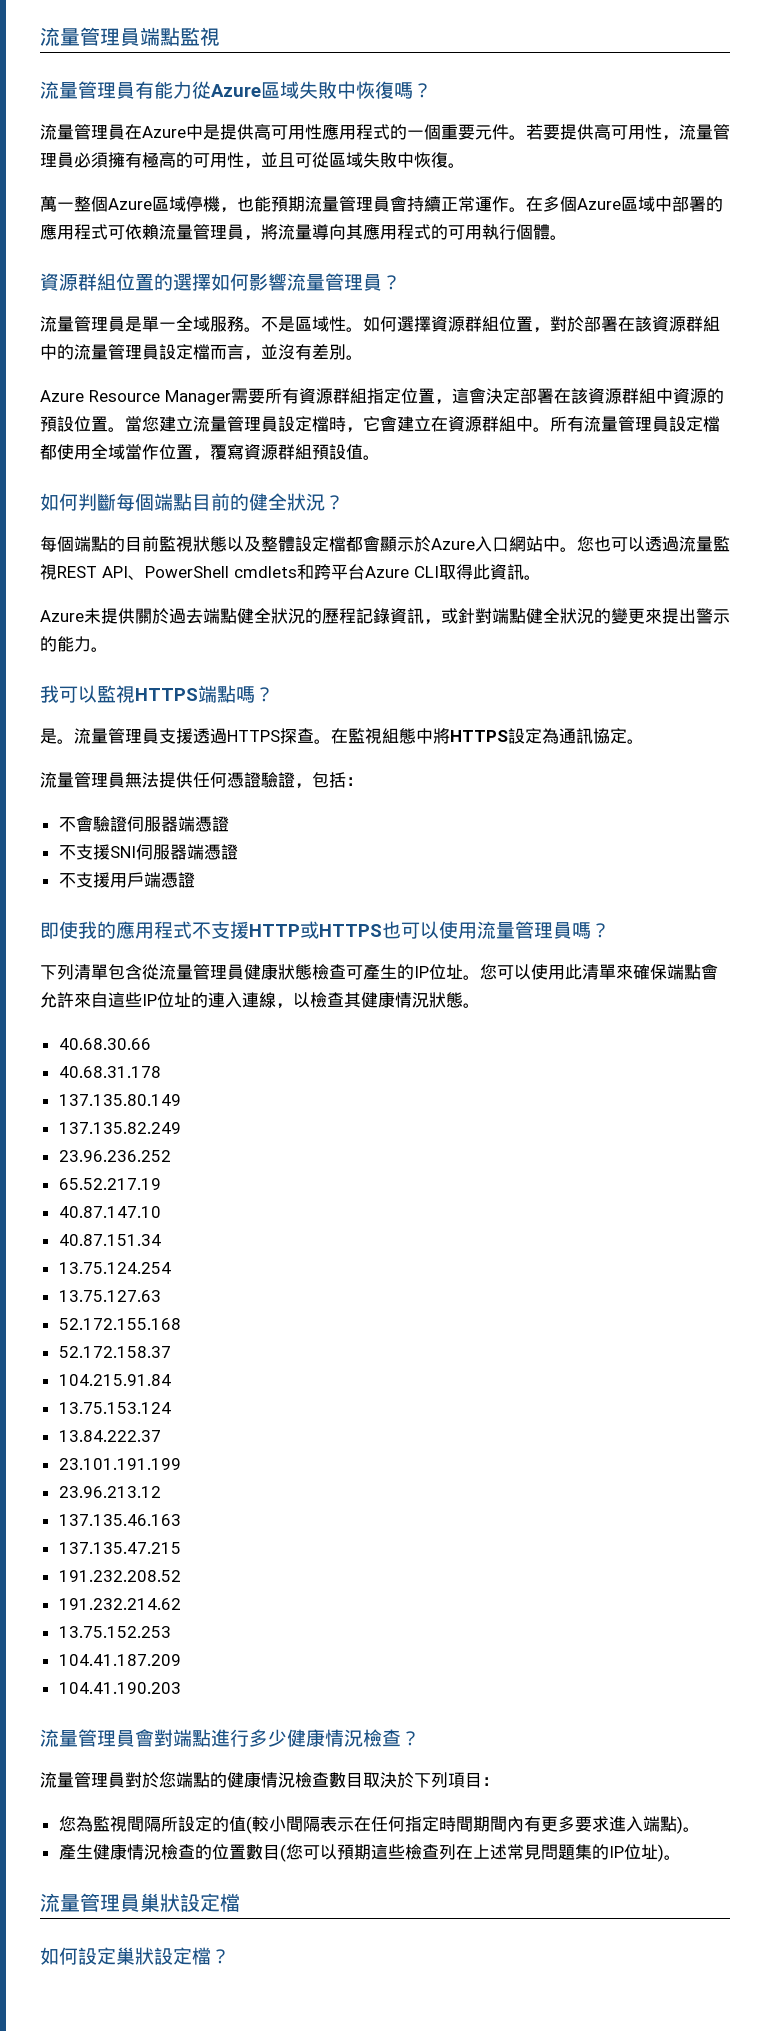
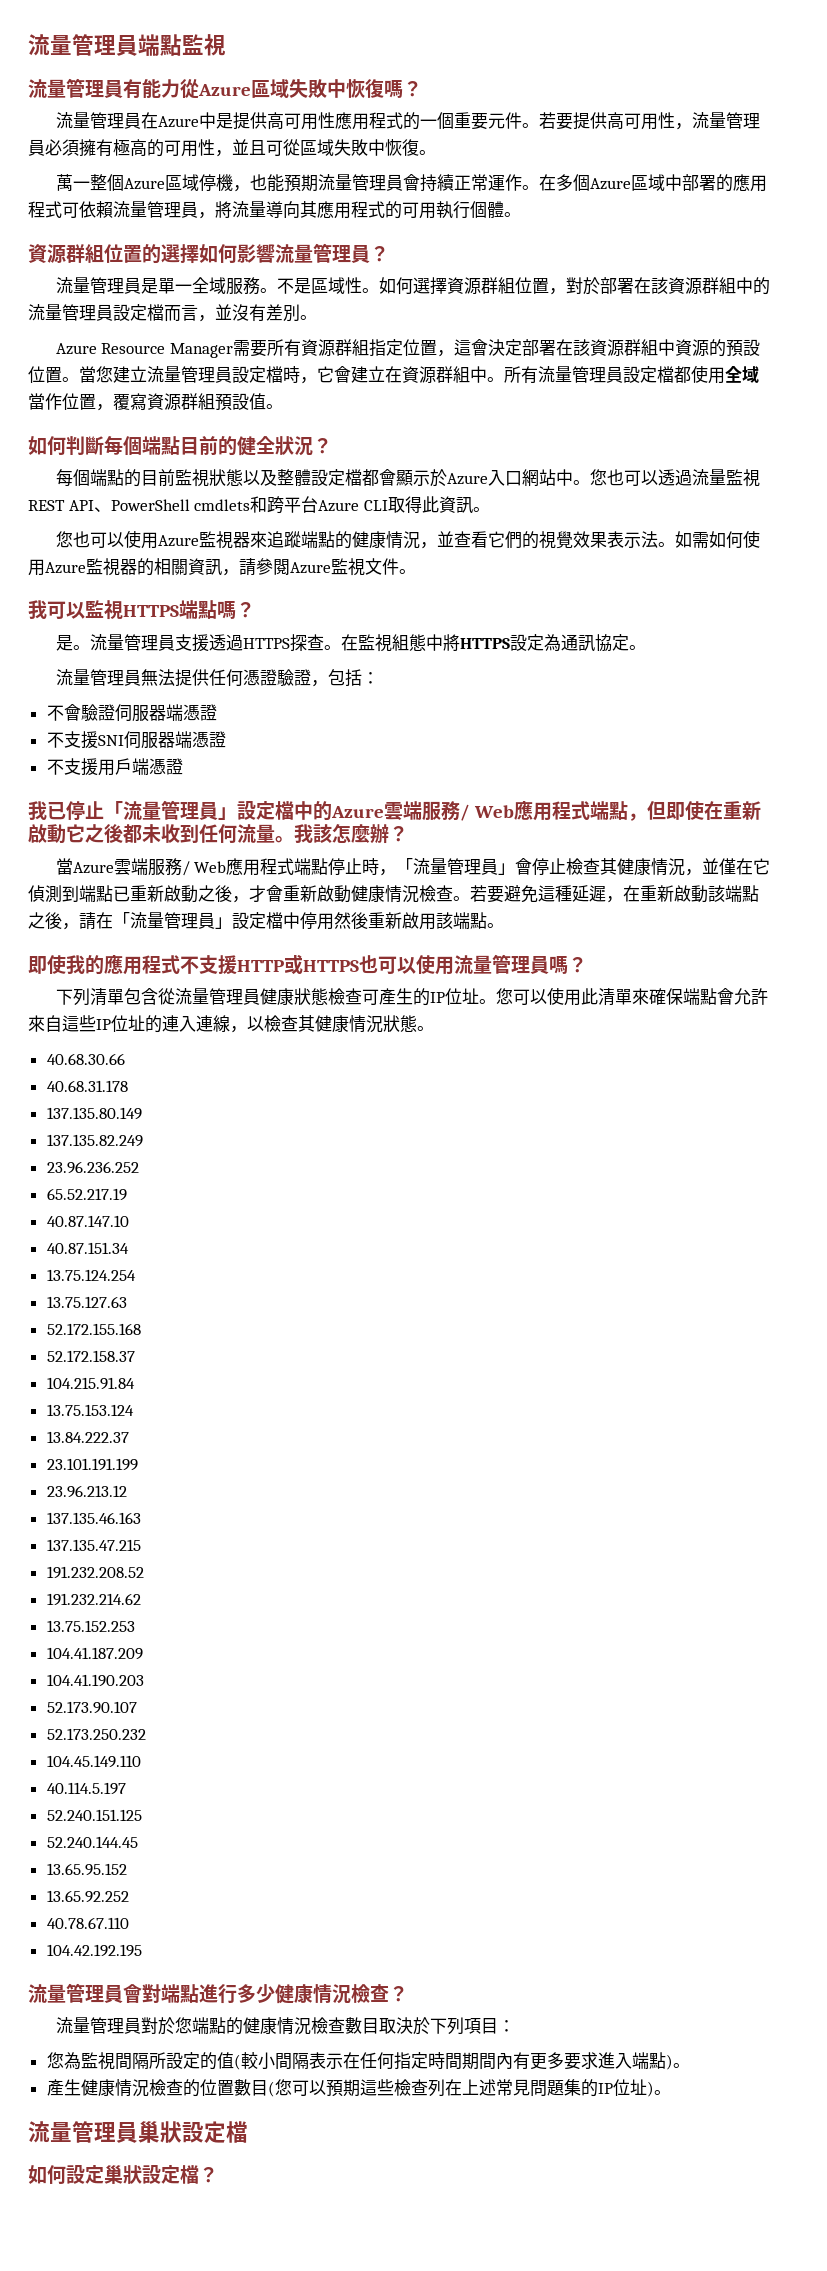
[40,608,730,625] [40,636,91,652] Azure未提供關於過去端點健全狀況的歷程記錄資訊，或針對端點健全狀況的變更來提出警示的能力 -> [55,530,760,549] [28,558,399,576] 您也可以使用Azure監視器來追蹤端點的健康情況，並查看它們的視覺效果表示法。如需如何使用Azure監視器的相關資訊，請參閱Azure監視文件
(195, 880) none -> [28,800,762,821] [28,824,408,844] [55,858,771,876] [28,885,759,903] [28,912,504,930] // 我已停止「流量管理員」設定檔中的Azure雲端服務/ Web應用程式端點，但即使在重新啟動它之後都未收到任何流量。我該怎麼辦？ // 當Azure雲端服務/ Web應用程式端點停止時，「流量管理員」會停止檢查其健康情況，並僅在它偵測到端點已重新啟動之後，才會重新啟動健康情況檢查。若要避免這種延遲，在重新啟動該端點之後，請在「流量管理員」設定檔中停用然後重新啟用該端點。
(181, 1688) none -> [46,1701,137,1714] [46,1728,146,1740] [46,1755,141,1768] [46,1782,126,1795] [46,1809,142,1821] [46,1836,138,1848] [46,1863,127,1876] [46,1890,129,1903] [46,1917,129,1929] [46,1944,142,1957] // 52.173.90.107 // 52.173.250.232 // 104.45.149.110 // 40.114.5.197 // 52.240.151.125 // 52.240.144.45 // 13.65.95.152 // 13.65.92.252 // 40.78.67.110 // 104.42.192.195

